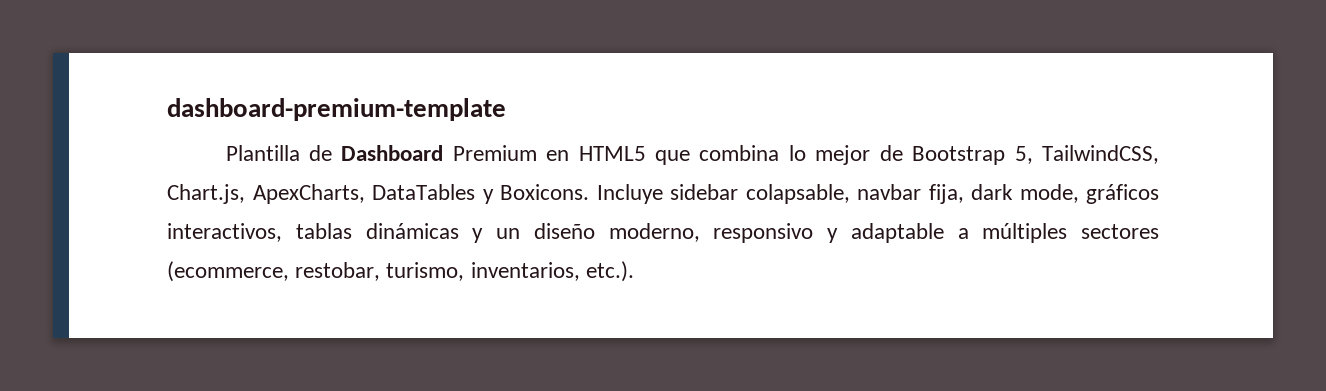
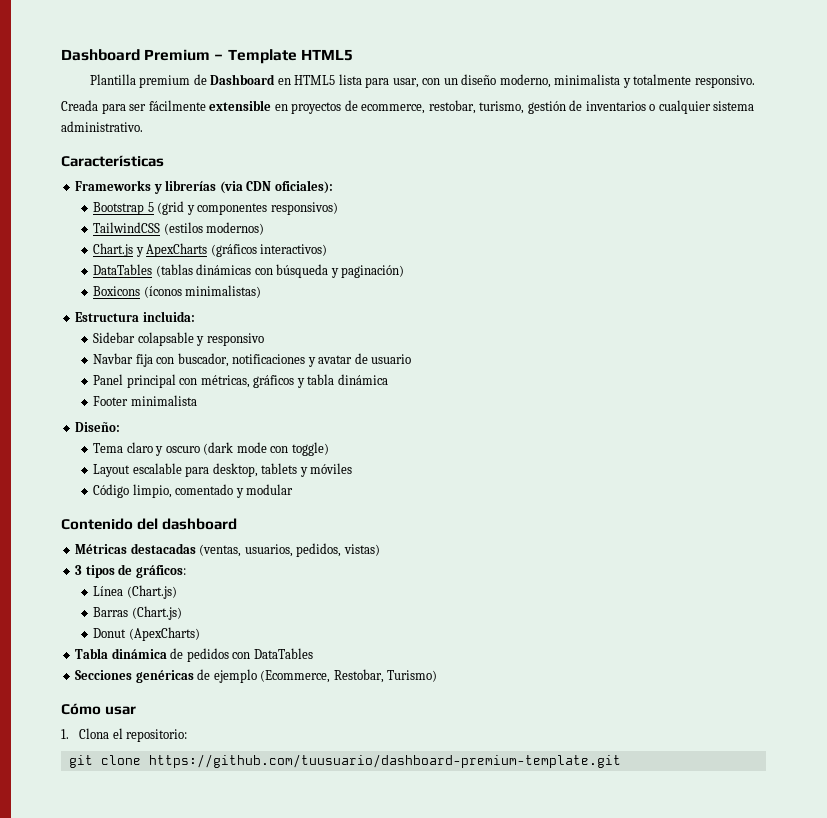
[167,98,506,121] dashboard-premium-template -> [61,49,353,64] Dashboard Premium – Template HTML5
(300, 153) none -> [139,75,191,88] premium
[452,145,537,161] Premium -> (276, 79) none
[655,145,1159,165] [167,184,1159,204] [167,223,1159,243] [167,261,634,282] que combina lo mejor de Bootstrap 5, TailwindCSS, Chart.js, ApexCharts, DataTables y Boxicons. Incluye sidebar colapsable, navbar fija, dark mode, gráficos interactivos, tablas dinámicas y un diseño moderno, responsivo y adaptable a múltiples sectores (ecommerce, restobar, turismo, inventarios, etc.). -> [338,74,755,88] [61,100,755,114] [61,121,143,132] [61,155,164,167] [75,180,333,194] [93,201,338,215] [93,222,265,235] [93,243,328,257] [93,264,405,278] [93,285,262,298] [75,311,195,322] [93,332,264,346] [93,353,412,367] [93,374,388,388] [93,395,197,406] [75,422,121,432] [93,442,329,456] [93,463,353,477] [93,484,294,498] [61,518,238,530] [75,543,380,557] [75,564,186,578] [93,585,177,599] [93,606,182,620] [93,627,200,641] [75,648,313,662] [75,669,438,683] [61,703,137,715] [61,728,188,742] [68,754,621,768] lista para usar, con un diseño moderno, minimalista y totalmente responsivo. // Creada para ser fácilmente extensible en proyectos de ecommerce, restobar, turismo, gestión de inventarios o cualquier sistema administrativo. // Características // Frameworks y librerías (via CDN oficiales): // Bootstrap 5 (grid y componentes responsivos) // TailwindCSS (estilos modernos) // Chart.js y ApexCharts (gráficos interactivos) // DataTables (tablas dinámicas con búsqueda y paginación) // Boxicons (íconos minimalistas) // Estructura incluida: // Sidebar colapsable y responsivo // Navbar fija con buscador, notificaciones y avatar de usuario // Panel principal con métricas, gráficos y tabla dinámica // Footer minimalista // Diseño: // Tema claro y oscuro (dark mode con toggle) // Layout escalable para desktop, tablets y móviles // Código limpio, comentado y modular // Contenido del dashboard // Métricas destacadas (ventas, usuarios, pedidos, vistas) // 3 tipos de gráficos: // Línea (Chart.js) // Barras (Chart.js) // Donut (ApexCharts) // Tabla dinámica de pedidos con DataTables // Secciones genéricas de ejemplo (Ecommerce, Restobar, Turismo) // Cómo usar // 1. Clona el repositorio: // git clone https://github.com/tuusuario/dashboard-premium-template.git

